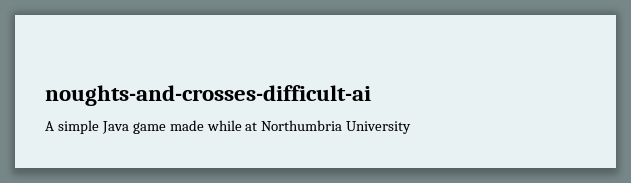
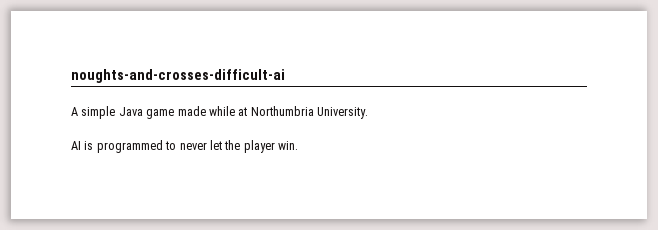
[346,121,412,134] University -> [317,107,368,119] [71,140,298,153] University. // AI is programmed to never let the player win.

